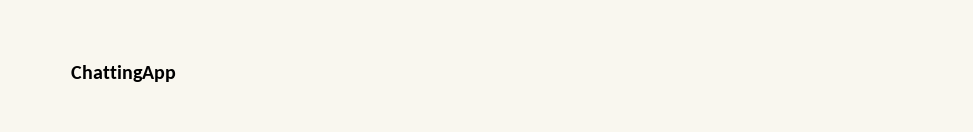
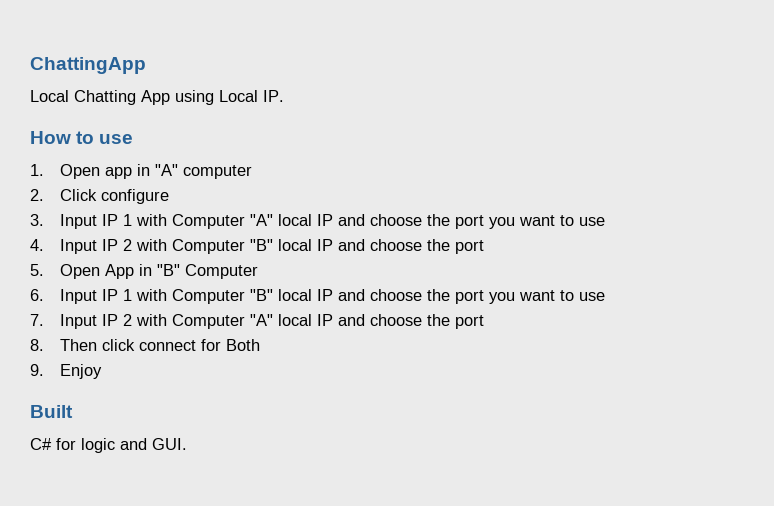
(176, 73) none -> [30,90,284,105] [30,131,134,144] [30,164,252,179] [30,189,169,204] [30,214,605,229] [30,239,484,254] [30,264,258,279] [30,289,605,304] [30,314,484,329] [30,339,260,351] [30,364,102,379] [30,405,73,418] [30,438,187,453] // Local Chatting App using Local IP. // How to use // 1. Open app in "A" computer // 2. Click configure // 3. Input IP 1 with Computer "A" local IP and choose the port you want to use // 4. Input IP 2 with Computer "B" local IP and choose the port // 5. Open App in "B" Computer // 6. Input IP 1 with Computer "B" local IP and choose the port you want to use // 7. Input IP 2 with Computer "A" local IP and choose the port // 8. Then click connect for Both // 9. Enjoy // Built // C# for logic and GUI.

